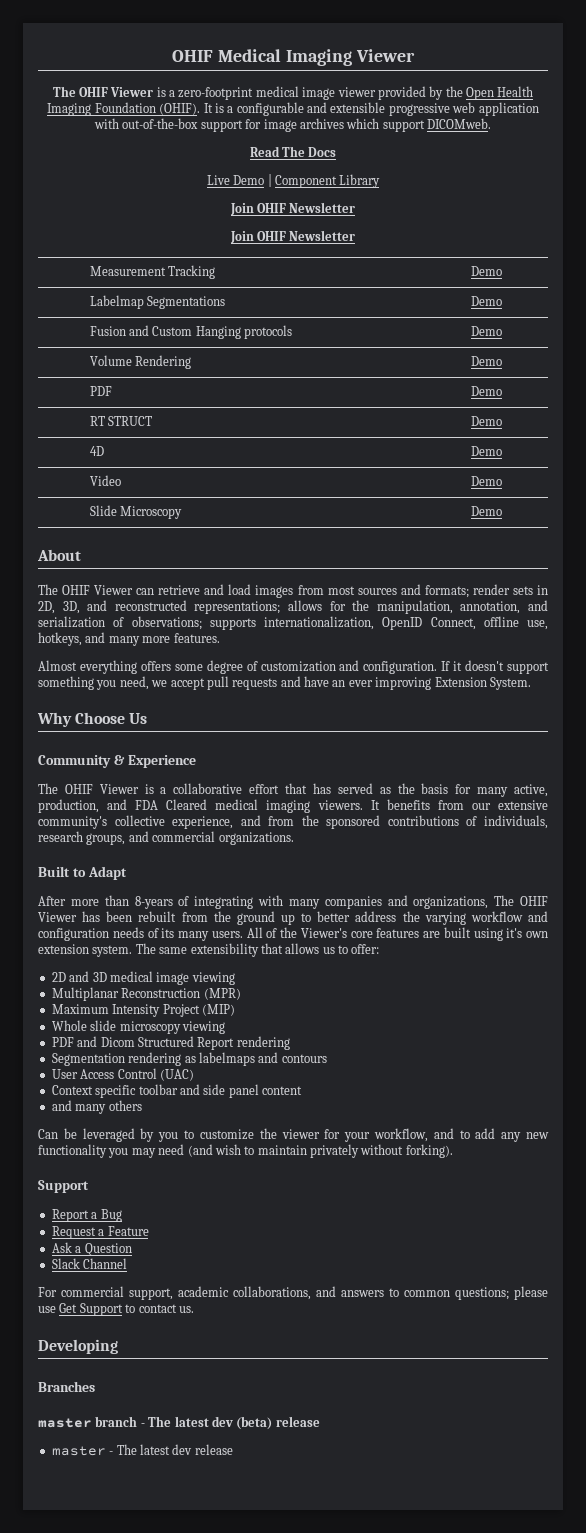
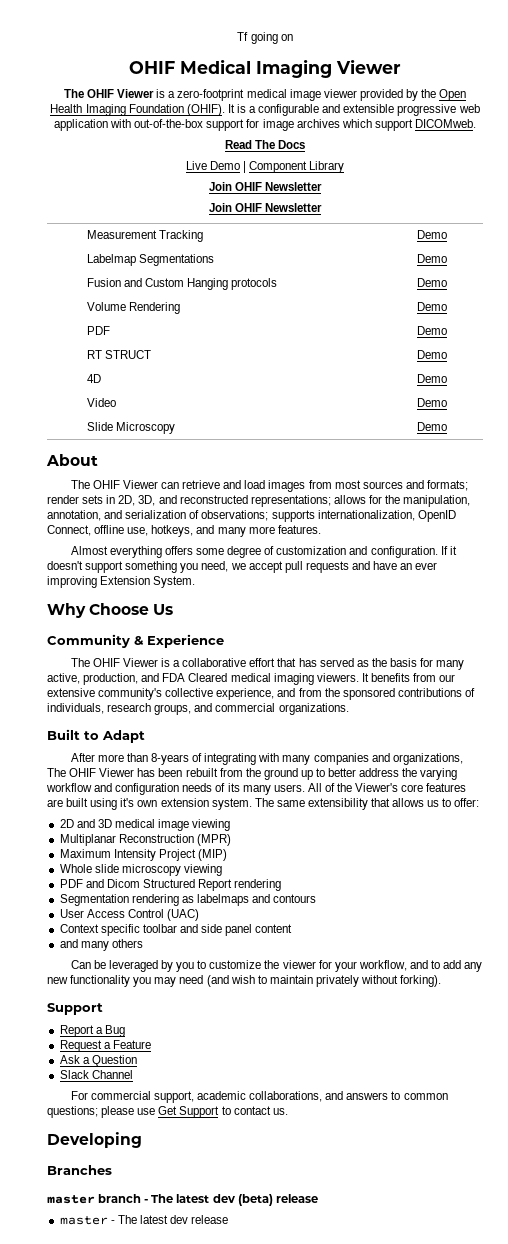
(172, 56) none -> [237,32,293,44] Tf going on //

